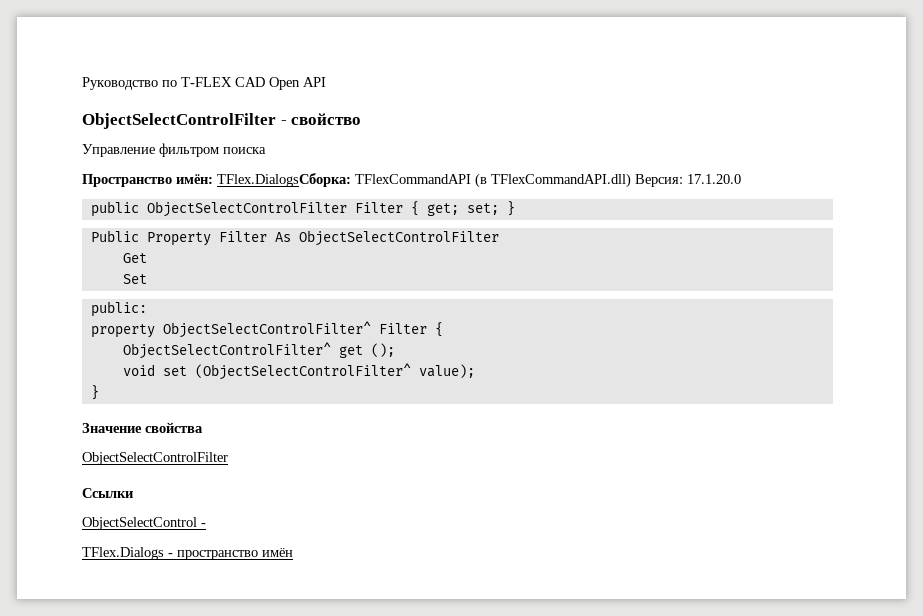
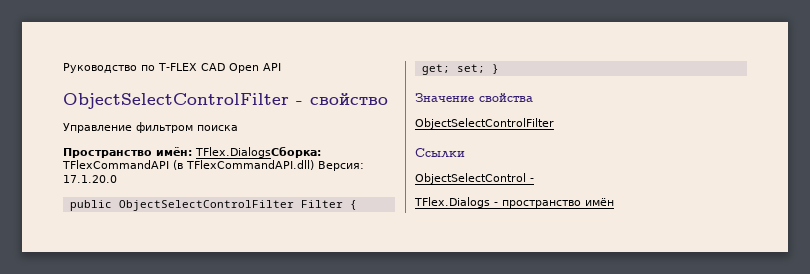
[90,230,499,246] [122,253,147,263] [122,274,147,284] [90,301,147,317] [90,321,443,338] [122,342,395,359] [122,363,475,380] [90,385,99,400] // Public Property Filter As ObjectSelectControlFilter // Get // Set // public: // property ObjectSelectControlFilter^ Filter { // ObjectSelectControlFilter^ get (); // void set (ObjectSelectControlFilter^ value); // } -> (499, 69) none

